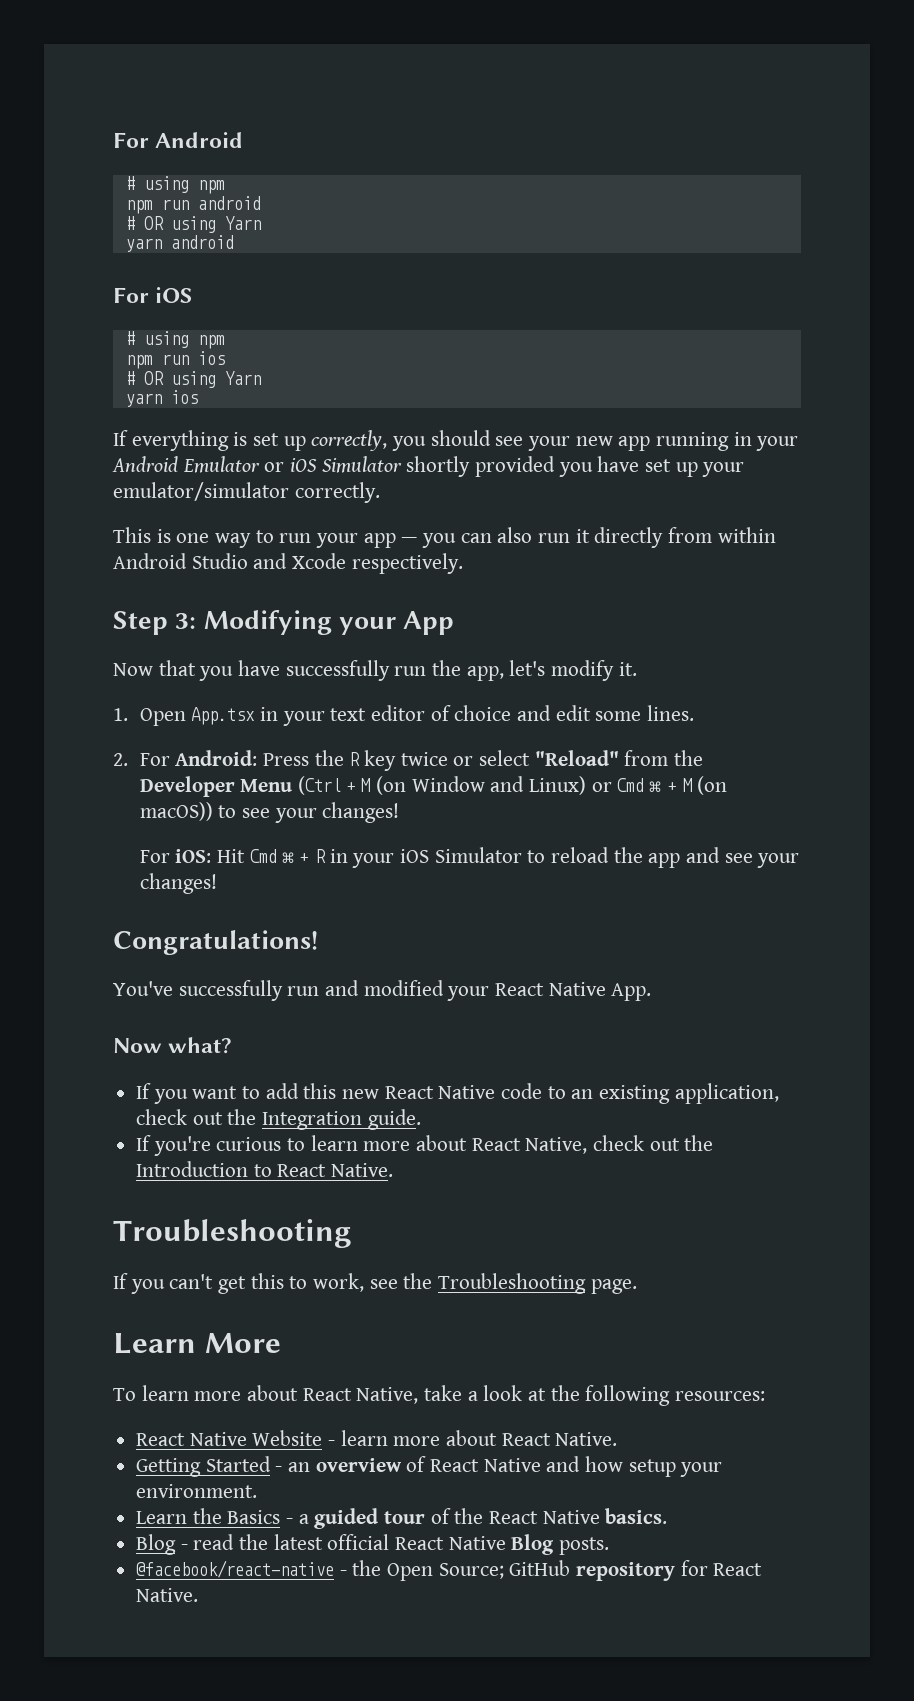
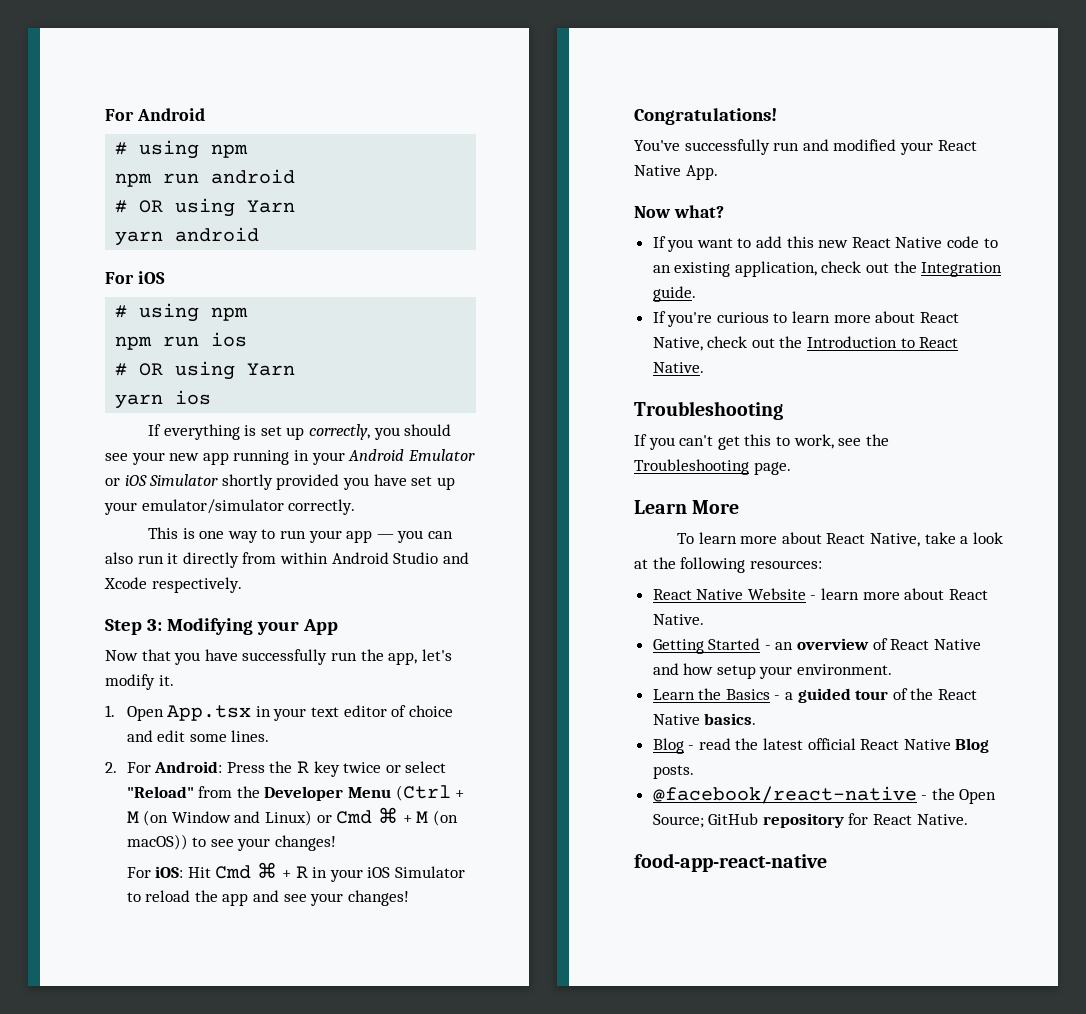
(199, 1595) none -> [634,853,827,872] // food-app-react-native

